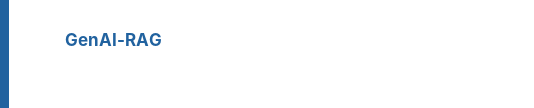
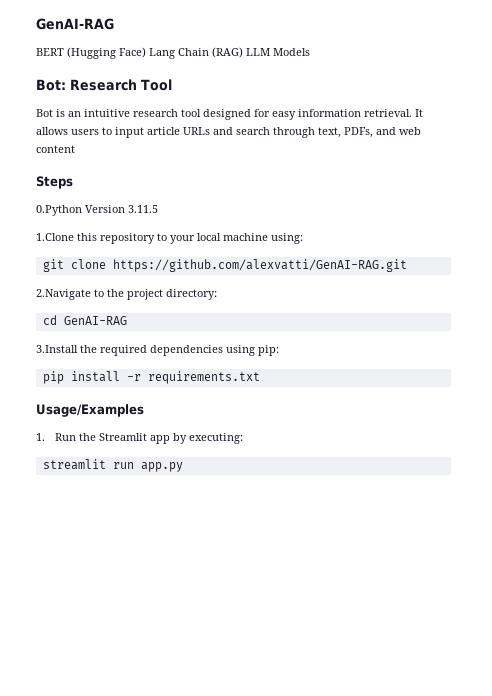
[65,33,162,46] GenAI-RAG -> [36,18,114,30] [36,47,310,59] [36,79,172,91] [36,109,423,120] [36,127,421,138] [36,145,75,153] [36,176,73,189] [36,205,158,216] [36,233,303,244] [42,259,407,272] [36,289,217,300] [42,315,127,325] [36,345,279,356] [42,371,260,384] [36,404,144,417] [36,433,244,444] [42,459,183,472] GenAI-RAG // BERT (Hugging Face) Lang Chain (RAG) LLM Models // Bot: Research Tool // Bot is an intuitive research tool designed for easy information retrieval. It allows users to input article URLs and search through text, PDFs, and web content // Steps // 0.Python Version 3.11.5 // 1.Clone this repository to your local machine using: // git clone https://github.com/alexvatti/GenAI-RAG.git // 2.Navigate to the project directory: // cd GenAI-RAG // 3.Install the required dependencies using pip: // pip install -r requirements.txt // Usage/Examples // 1. Run the Streamlit app by executing: // streamlit run app.py

